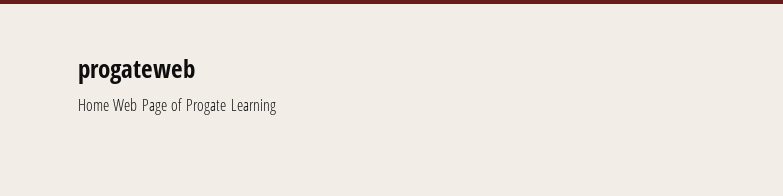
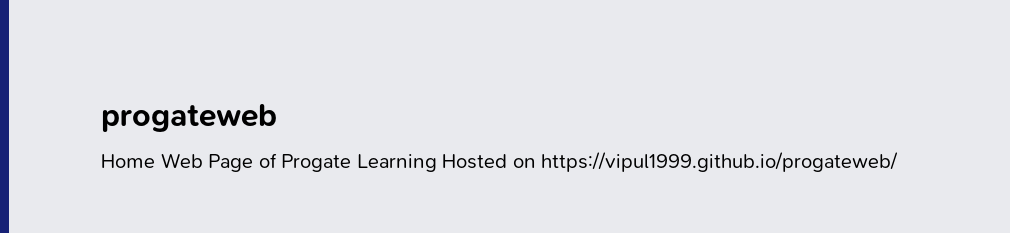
(276, 107) none -> [442,152,899,172] Hosted on https://vipul1999.github.io/progateweb/

